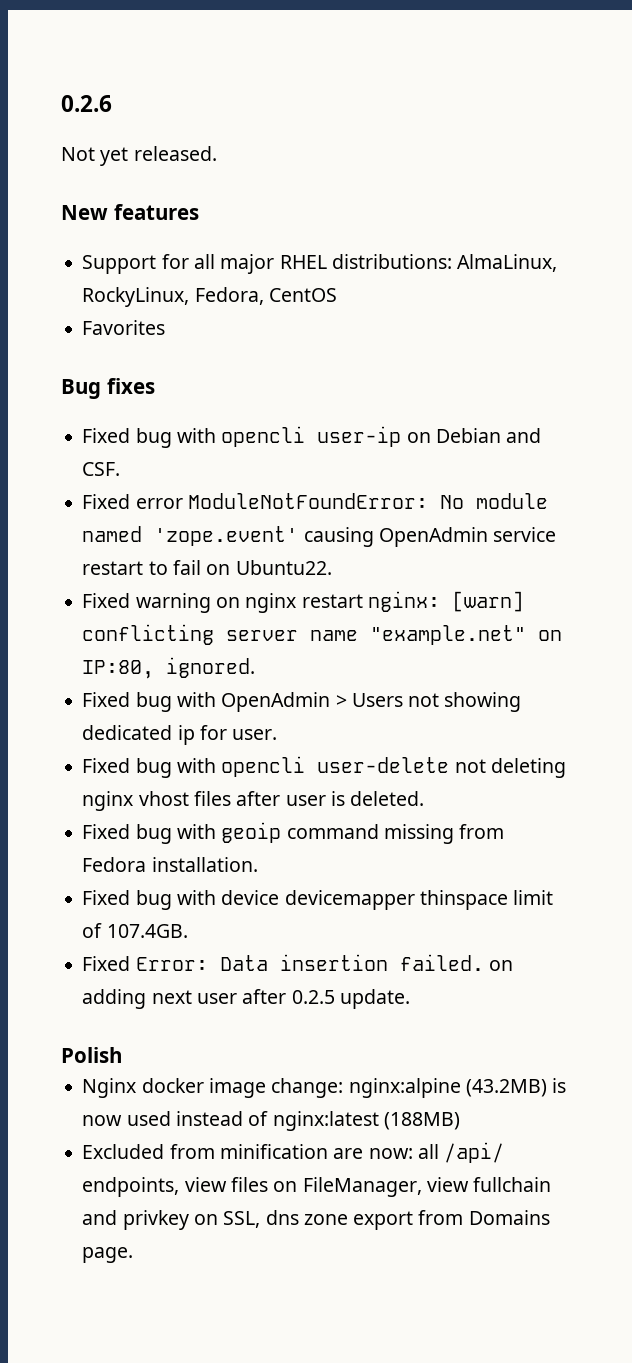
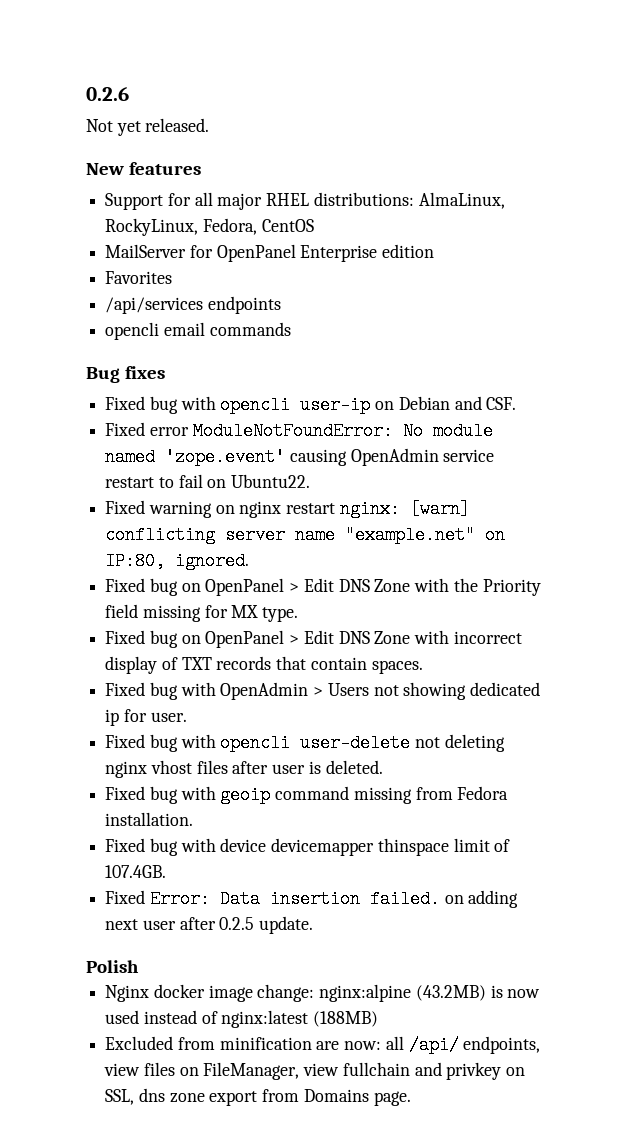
[82,320,166,335] Favorites -> [105,244,435,262] [105,271,173,284] [105,296,281,314] [105,322,291,340] MailServer for OpenPanel Enterprise edition // Favorites // /api/services endpoints // opencli email commands
(256, 667) none -> [105,578,541,596] [105,604,299,622] [105,630,522,648] [105,656,423,674] // Fixed bug on OpenPanel > Edit DNS Zone with the Priority field missing for MX type. // Fixed bug on OpenPanel > Edit DNS Zone with incorrect display of TXT records that contain spaces.

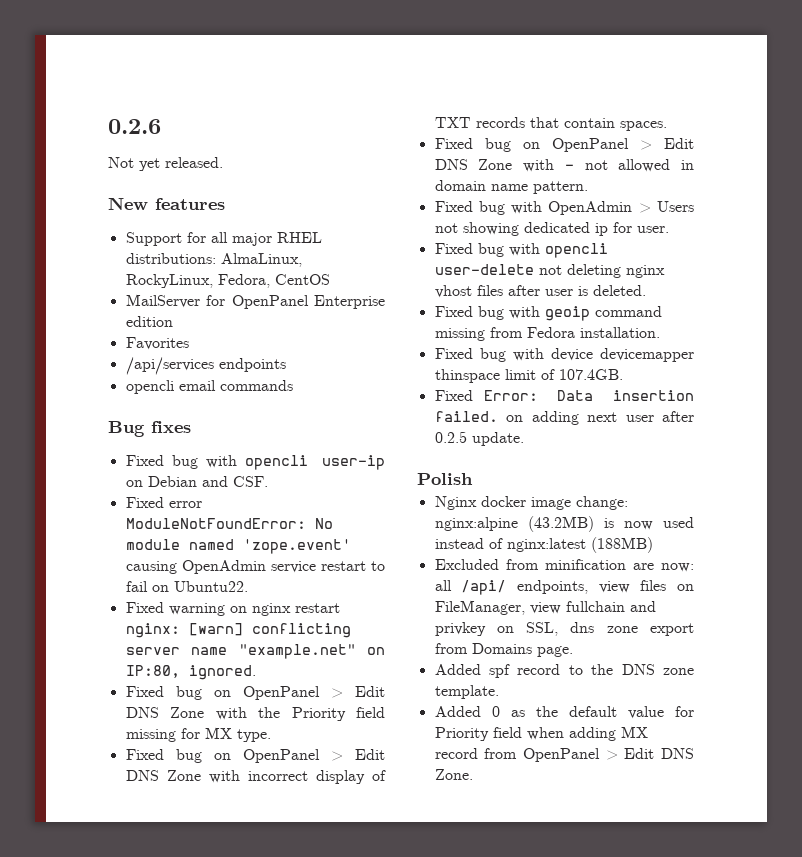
(423, 667) none -> [434,138,694,152] [434,159,694,172] [434,180,588,194] // Fixed bug on OpenPanel > Edit DNS Zone with - not allowed in domain name pattern.
(411, 1098) none -> [434,664,694,678] [434,685,499,699] [434,706,694,719] [434,726,648,741] [434,748,694,762] [434,769,473,780] // Added spf record to the DNS zone template. // Added 0 as the default value for Priority field when adding MX record from OpenPanel > Edit DNS Zone.

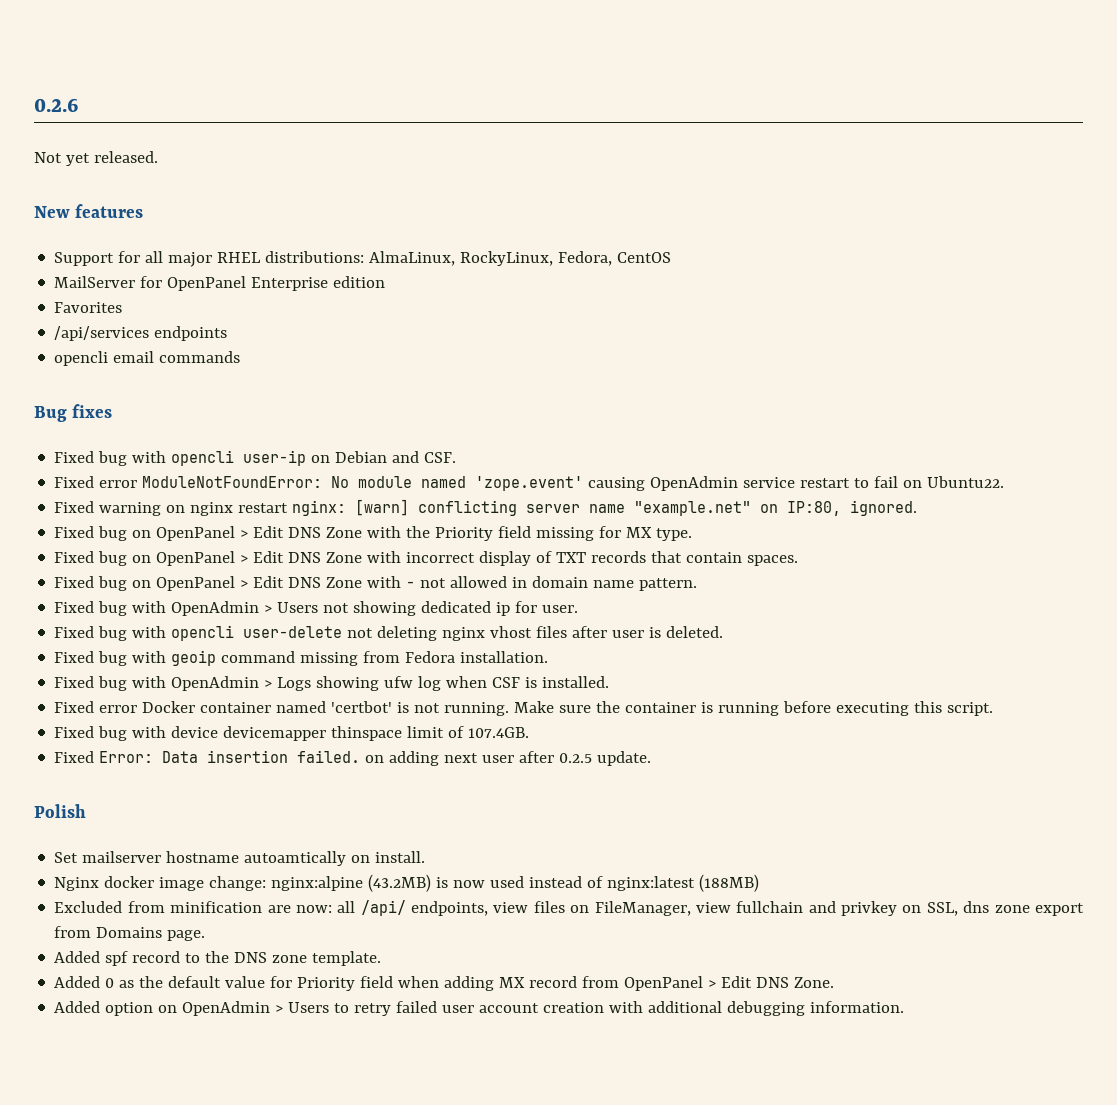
(660, 332) none -> [54,676,610,691] [54,701,994,716] // Fixed bug with OpenAdmin > Logs showing ufw log when CSF is installed. // Fixed error Docker container named 'certbot' is not running. Make sure the container is running before executing this script.
(473, 479) none -> [54,851,426,866] // Set mailserver hostname autoamtically on install.
(473, 774) none -> [54,1001,905,1016] // Added option on OpenAdmin > Users to retry failed user account creation with additional debugging information.

